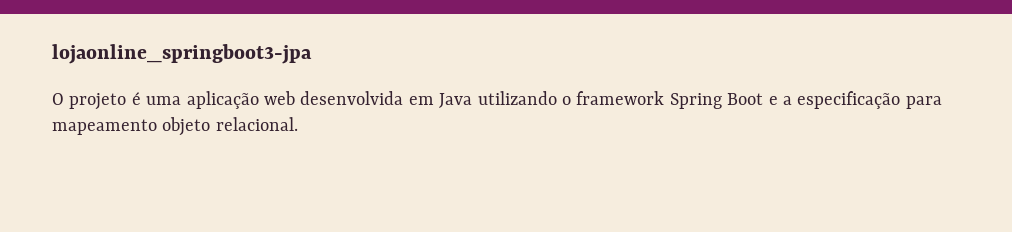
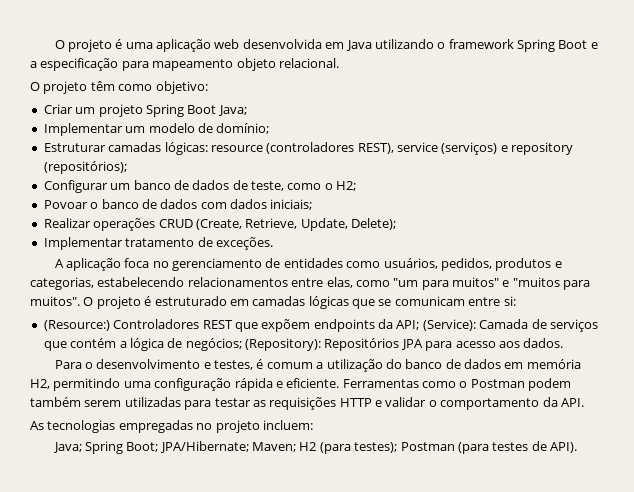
[52,44,312,64] lojaonline_springboot3-jpa // -> (54, 44) none
(298, 124) none -> [30,81,208,94] [43,104,247,117] [43,123,270,136] [43,142,574,155] [43,161,127,174] [43,180,357,193] [43,199,313,210] [43,218,396,231] [43,237,273,250] [54,258,562,271] [30,277,591,290] [30,296,516,309] [43,319,598,332] [43,338,564,351] [54,359,581,372] [30,378,572,391] [30,397,584,410] [30,420,313,433] [52,441,578,454] // O projeto têm como objetivo: // Criar um projeto Spring Boot Java; // Implementar um modelo de domínio; // Estruturar camadas lógicas: resource (controladores REST), service (serviços) e repository (repositórios); // Configurar um banco de dados de teste, como o H2; // Povoar o banco de dados com dados iniciais; // Realizar operações CRUD (Create, Retrieve, Update, Delete); // Implementar tratamento de exceções. // A aplicação foca no gerenciamento de entidades como usuários, pedidos, produtos e categorias, estabelecendo relacionamentos entre elas, como "um para muitos" e "muitos para muitos". O projeto é estruturado em camadas lógicas que se comunicam entre si: // (Resource:) Controladores REST que expõem endpoints da API; (Service): Camada de serviços que contém a lógica de negócios; (Repository): Repositórios JPA para acesso aos dados. // Para o desenvolvimento e testes, é comum a utilização do banco de dados em memória H2, permitindo uma configuração rápida e eficiente. Ferramentas como o Postman podem também serem utilizadas para testar as requisições HTTP e validar o comportamento da API. // As tecnologias empregadas no projeto incluem: // Java; Spring Boot; JPA/Hibernate; Maven; H2 (para testes); Postman (para testes de API).

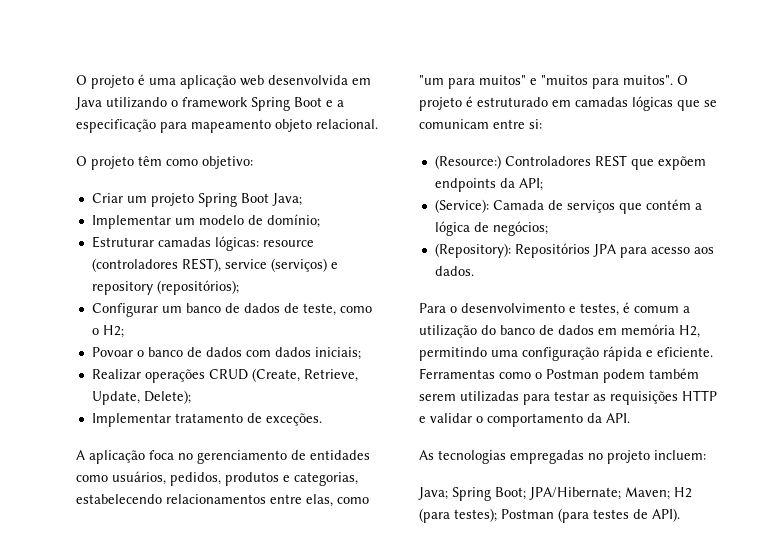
(420, 325) none -> (543, 184) //
(242, 344) none -> (548, 228) //

